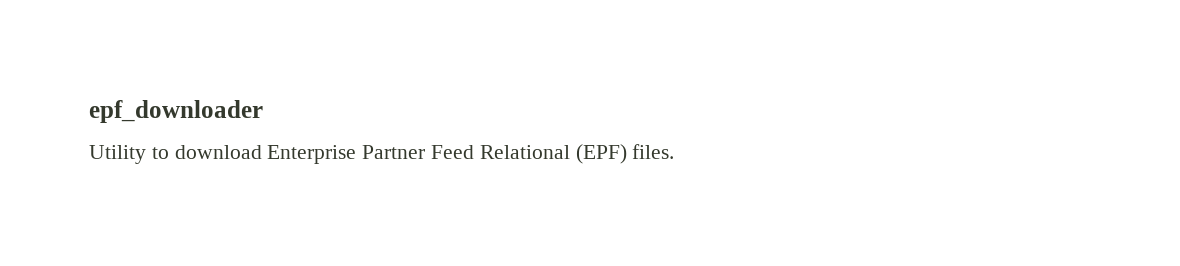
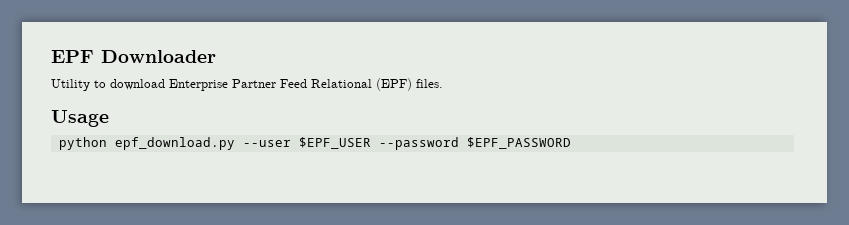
[89,100,263,123] epf_downloader -> [51,50,216,63] EPF Downloader
(675, 151) none -> [51,110,109,127] [58,137,571,150] // Usage // python epf_download.py --user $EPF_USER --password $EPF_PASSWORD

